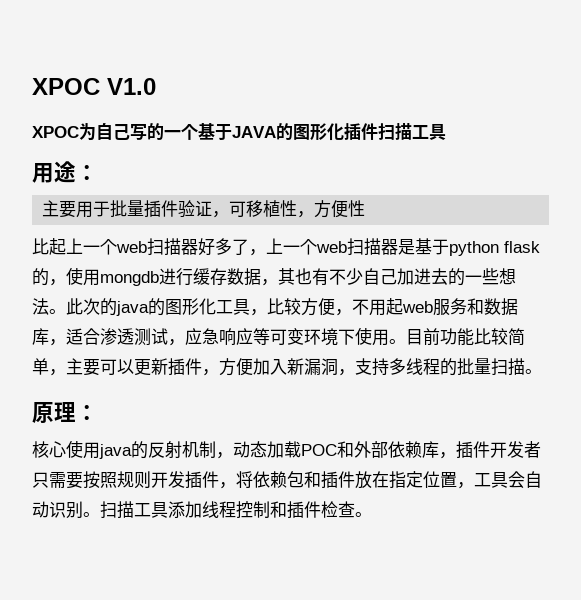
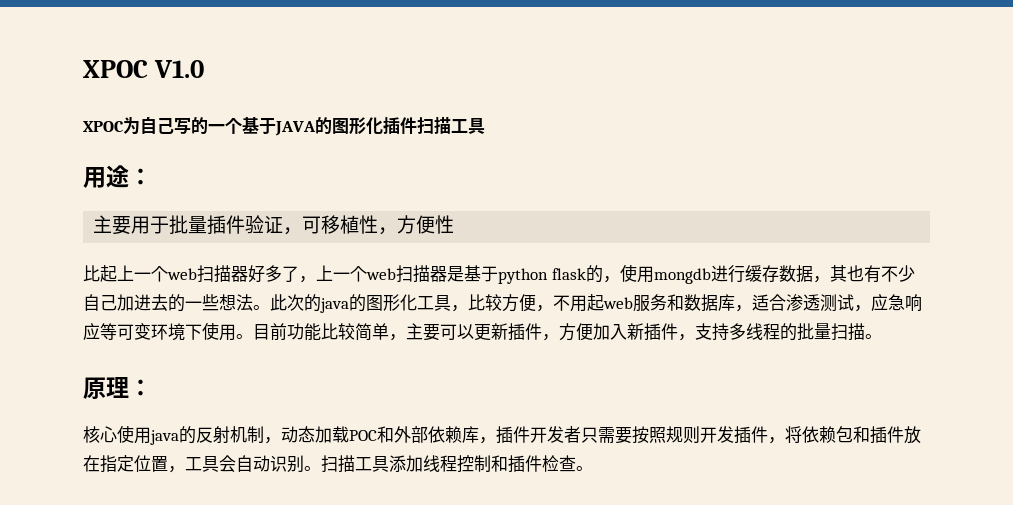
[304,358,338,375] 漏洞 -> [644,323,678,341] 插件

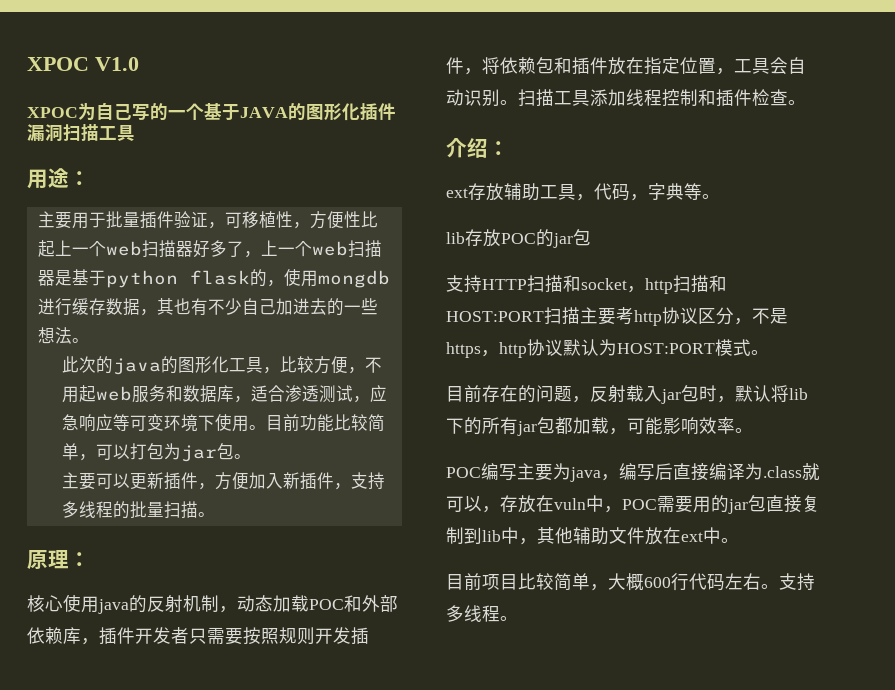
(417, 125) none -> [27,124,63,141] 漏洞
(455, 224) // -> (361, 219) none
(270, 307) none -> (89, 340) //
(406, 337) none -> [95,443,251,462] 可以打包为jar包。 //
(593, 468) none -> [446,138,509,158] [446,183,720,201] [446,229,591,248] [446,275,727,294] [446,307,788,326] [446,339,769,358] [446,385,808,404] [446,417,753,436] [446,463,820,482] [446,495,820,514] [446,527,739,545] [446,573,815,591] [446,605,518,622] // 介绍： // ext存放辅助工具，代码，字典等。 // lib存放POC的jar包 // 支持HTTP扫描和socket，http扫描和HOST:PORT扫描主要考http协议区分，不是https，http协议默认为HOST:PORT模式。 // 目前存在的问题，反射载入jar包时，默认将lib下的所有jar包都加载，可能影响效率。 // POC编写主要为java，编写后直接编译为.class就可以，存放在vuln中，POC需要用的jar包直接复制到lib中，其他辅助文件放在ext中。 // 目前项目比较简单，大概600行代码左右。支持多线程。

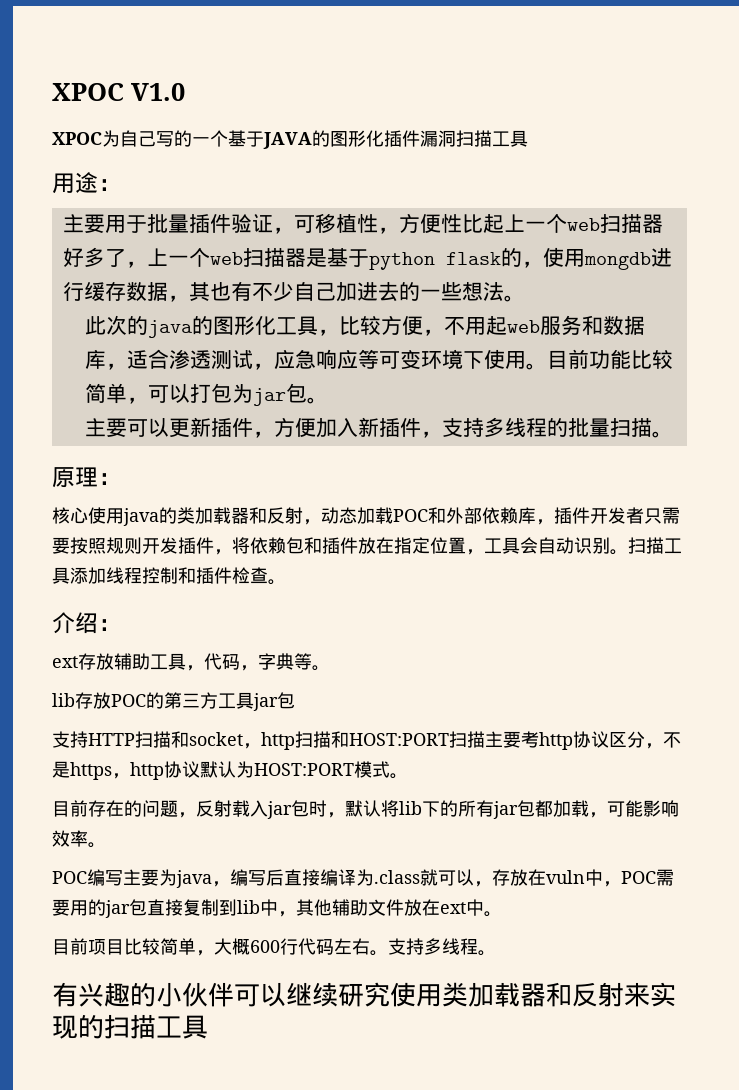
[147,595,219,613] 反射机制 -> [177,507,303,524] 类加载器和反射
(554, 238) none -> [164,692,254,709] 第三方工具
(518, 618) none -> [52,982,676,1007] [52,1014,208,1039] // 有兴趣的小伙伴可以继续研究使用类加载器和反射来实现的扫描工具

